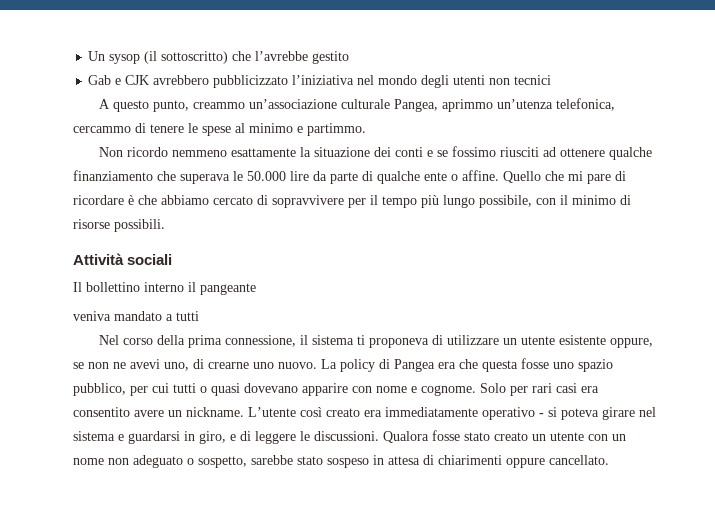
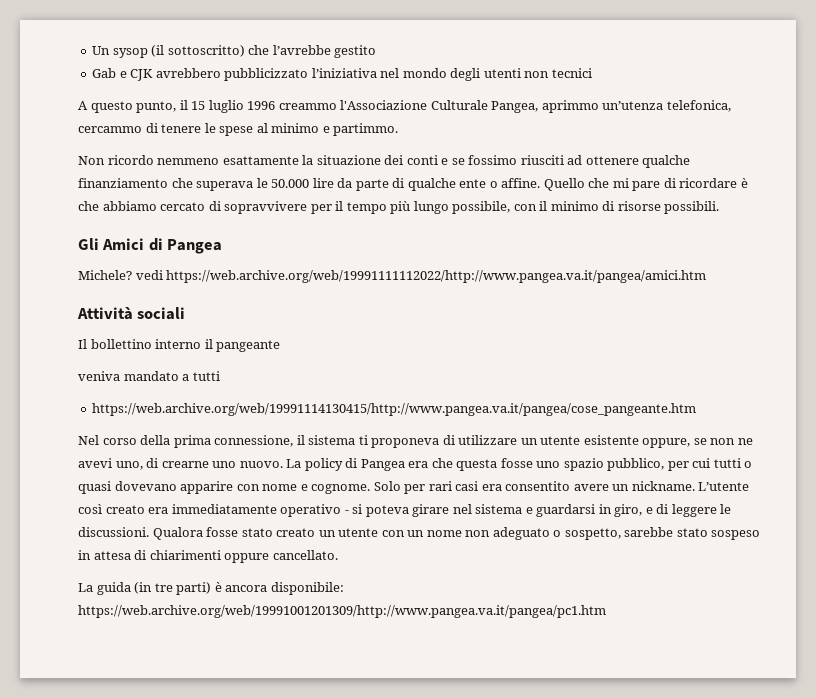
[193,99,391,109] creammo un’associazione culturale -> [179,100,488,113] il 15 luglio 1996 creammo l'Associazione Culturale
(165, 225) none -> [78,238,223,254] [78,270,707,283] // Gli Amici di Pangea // Michele? vedi https://web.archive.org/web/19991111112022/http://www.pangea.va.it/pangea/amici.htm
(199, 316) none -> [92,403,697,416] // https://web.archive.org/web/19991114130415/http://www.pangea.va.it/pangea/cose_pangeante.htm
(609, 460) none -> [78,582,344,595] [78,605,606,618] // La guida (in tre parti) è ancora disponibile: https://web.archive.org/web/19991001201309/http://www.pangea.va.it/pangea/pc1.htm

